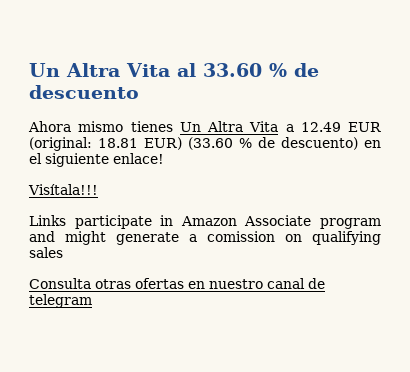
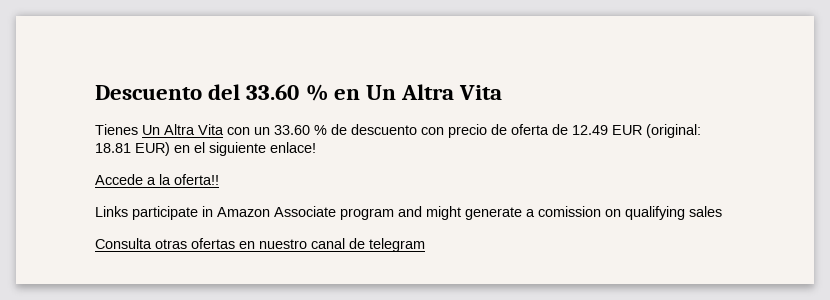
[29,63,319,77] [29,85,139,99] [28,121,294,132] Un Altra Vita al 33.60 % de descuento // Ahora mismo tienes Un Altra Vita a -> [95,84,503,101] [95,124,568,138] Descuento del 33.60 % en Un Altra Vita // Tienes Un Altra Vita con un 33.60 % de descuento con precio de oferta de
[188,137,358,150] (33.60 % de descuento) -> (170, 149) none
[28,184,98,195] Visítala!!! -> [95,174,219,185] Accede a la oferta!!

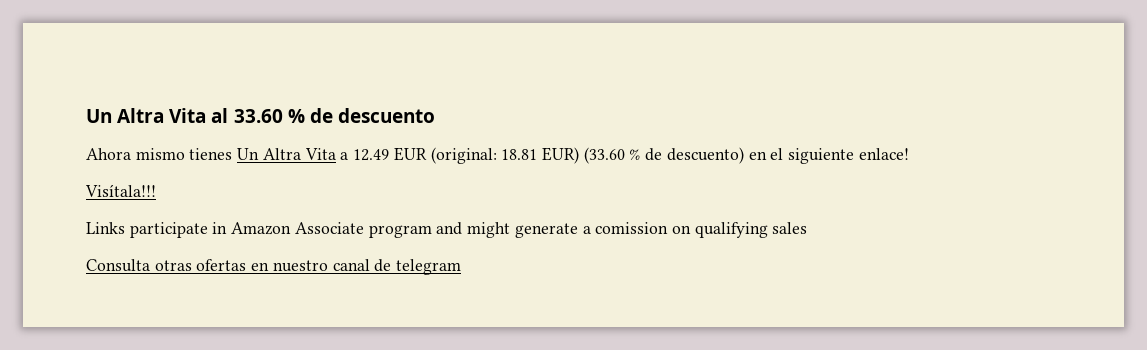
[95,84,503,101] [95,124,568,138] Descuento del 33.60 % en Un Altra Vita // Tienes Un Altra Vita con un 33.60 % de descuento con precio de oferta de -> [86,108,435,123] [86,148,349,160] Un Altra Vita al 33.60 % de descuento // Ahora mismo tienes Un Altra Vita a
(170, 149) none -> [583,147,744,164] (33.60 % de descuento)
[95,174,219,185] Accede a la oferta!! -> [85,184,156,197] Visítala!!!

